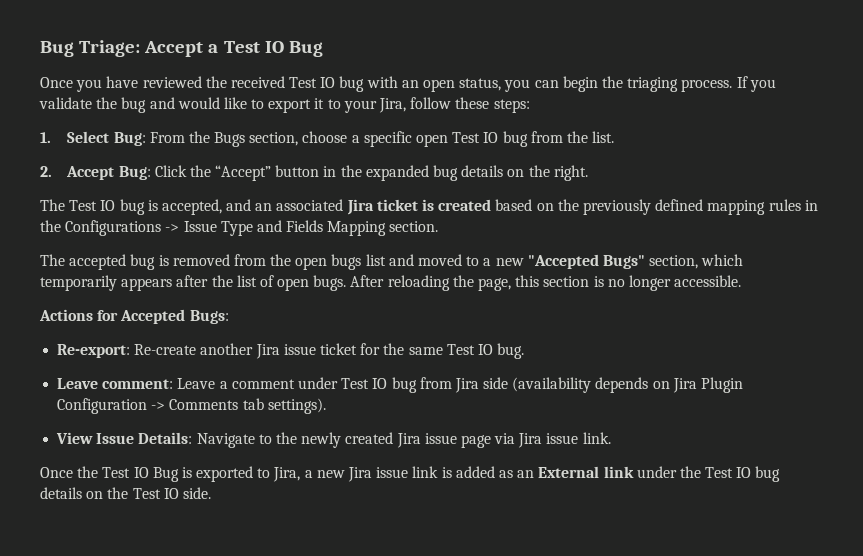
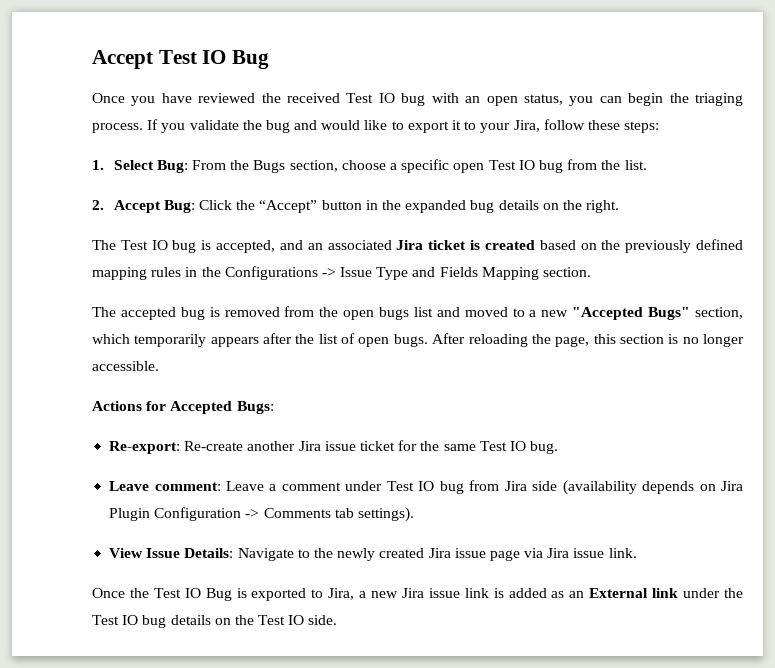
[40,40,219,57] Bug Triage: Accept a -> [92,50,153,69] Accept

